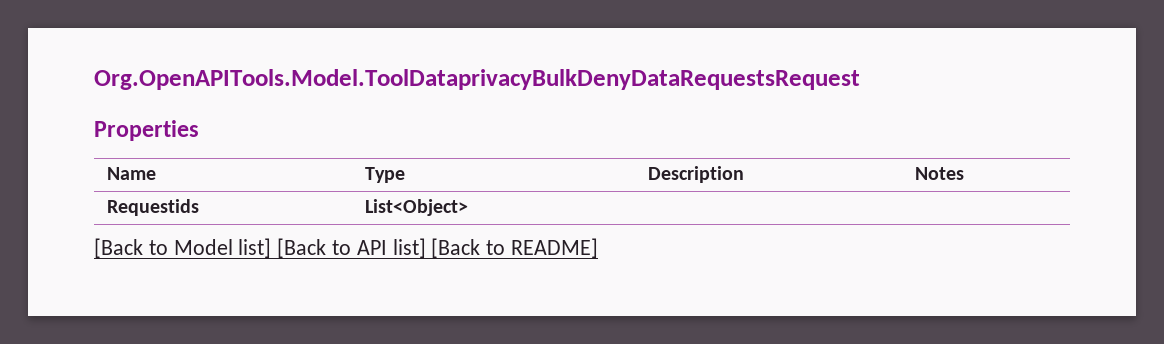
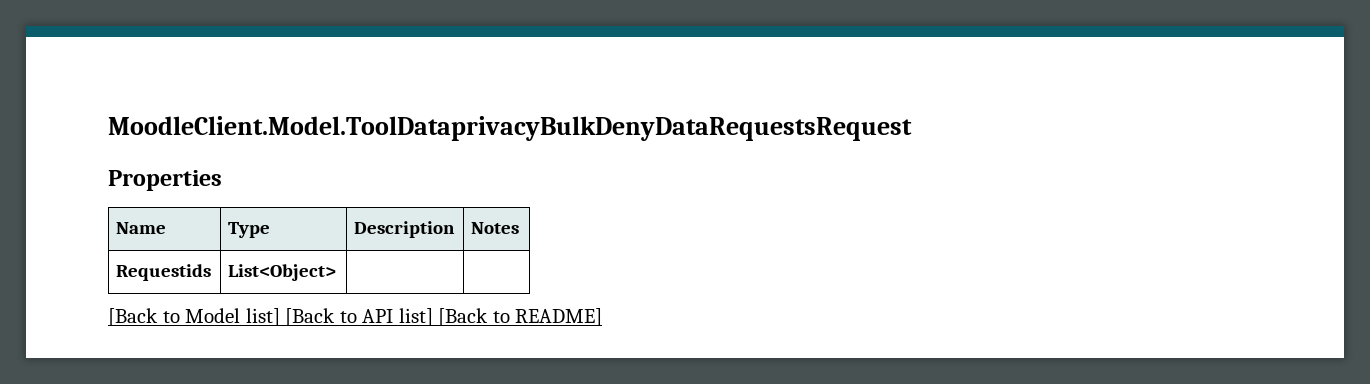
[94,69,860,90] Org.OpenAPITools.Model.ToolDataprivacyBulkDenyDataRequestsRequest -> [108,116,912,141] MoodleClient.Model.ToolDataprivacyBulkDenyDataRequestsRequest

